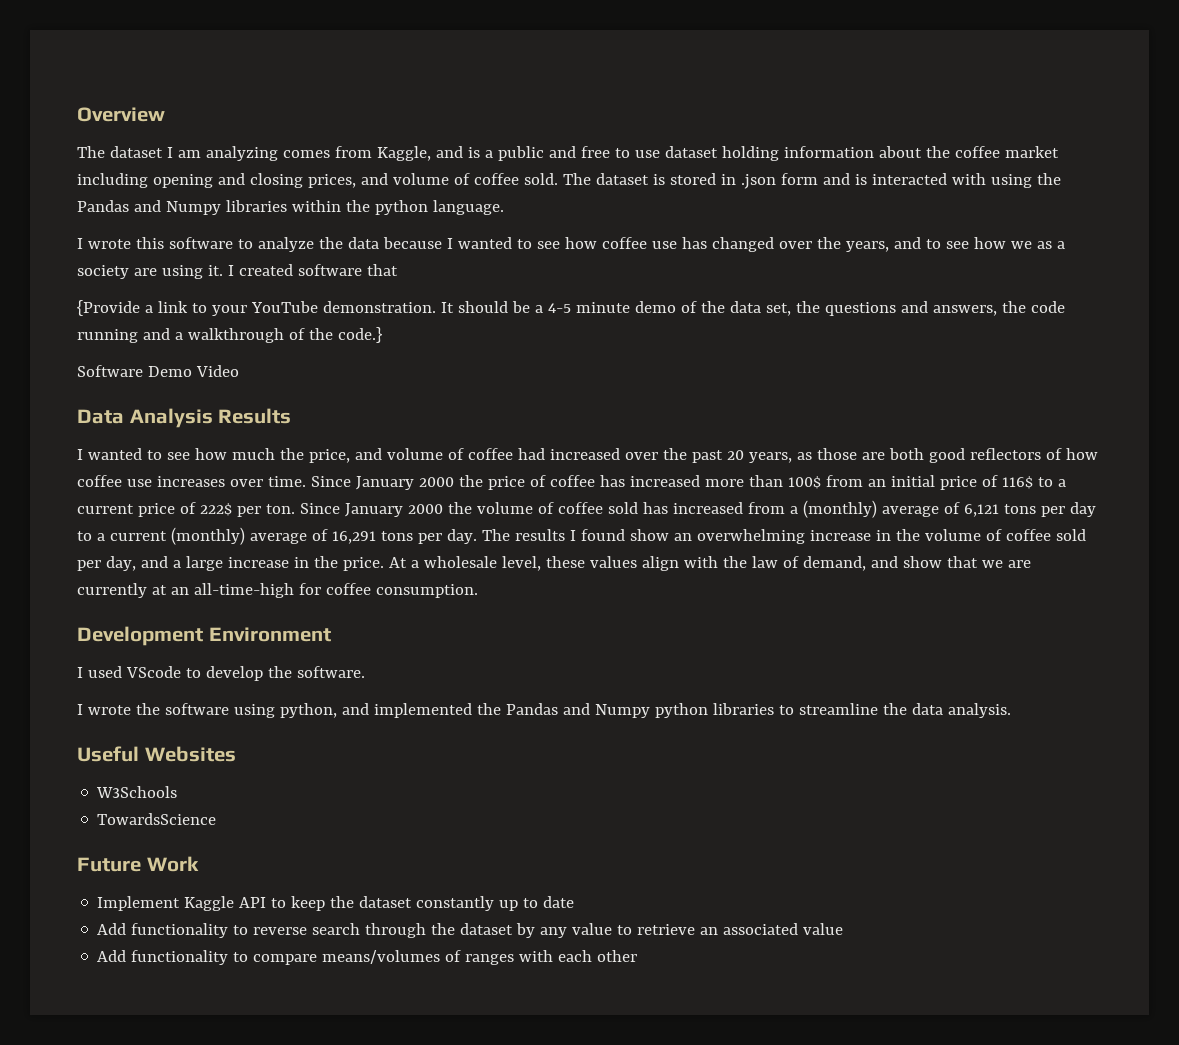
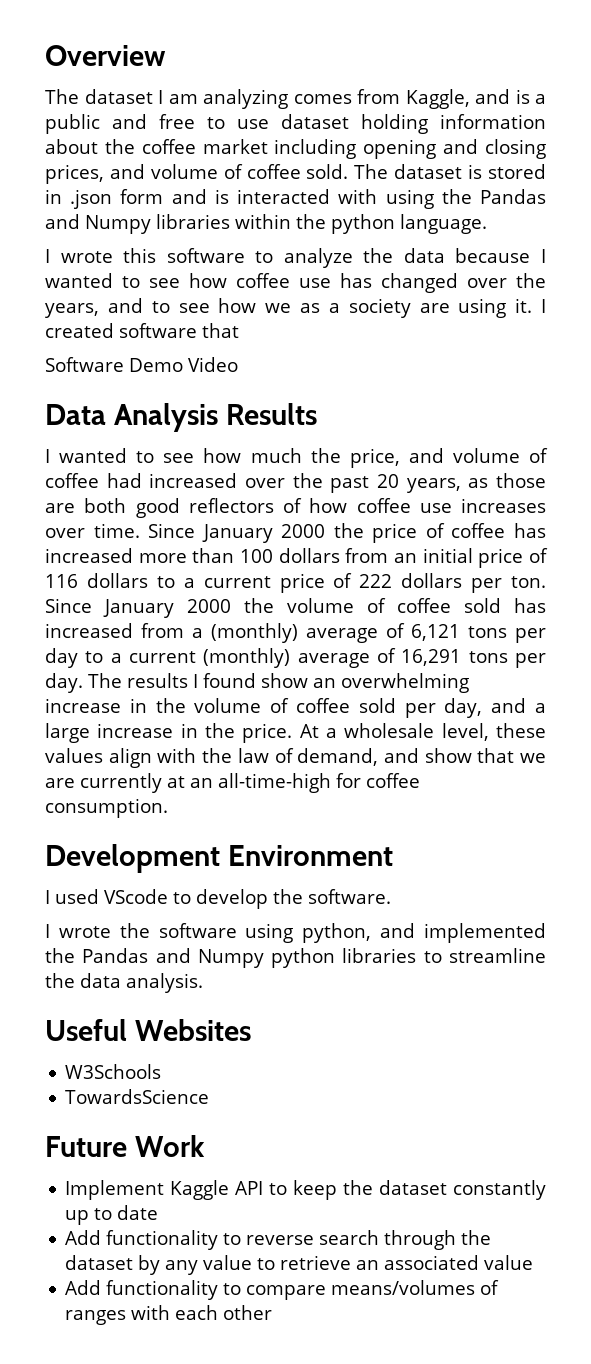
[77,300,1065,316] [77,327,382,343] // {Provide a link to your YouTube demonstration. It should be a 4-5 minute demo of the data set, the questions and answers, the code running and a walkthrough of the code.} -> (239, 330) none
[787,476,821,489] 100$ -> [240,548,340,563] 100 dollars
[1001,476,1033,489] 116$ -> [45,573,148,588] 116 dollars
[199,503,232,516] 222$ -> [359,573,463,588] 222 dollars

